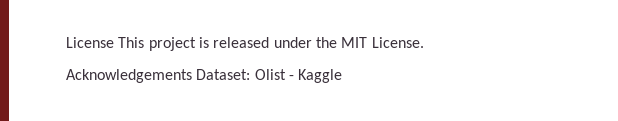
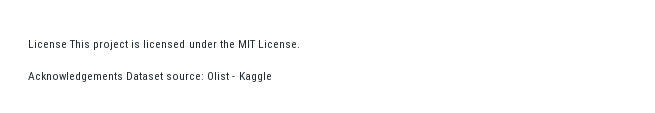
[213,37,270,48] released -> [143,40,186,48] licensed
[196,69,251,80] Dataset: -> [126,72,205,80] Dataset source:

